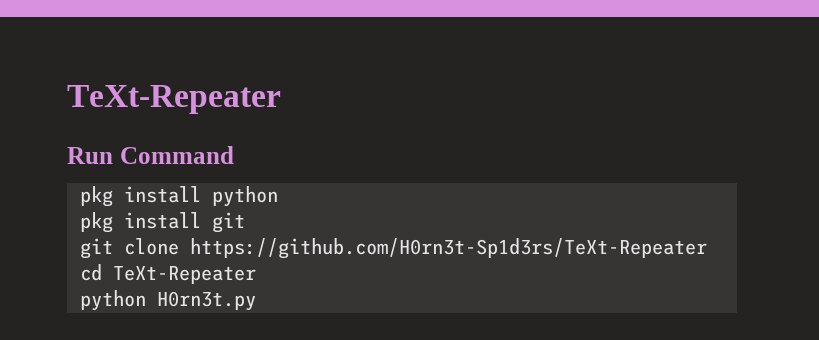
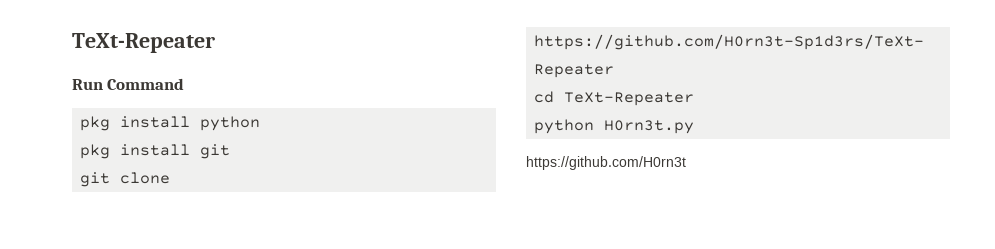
(256, 301) none -> [526,156,686,170] // https://github.com/H0rn3t

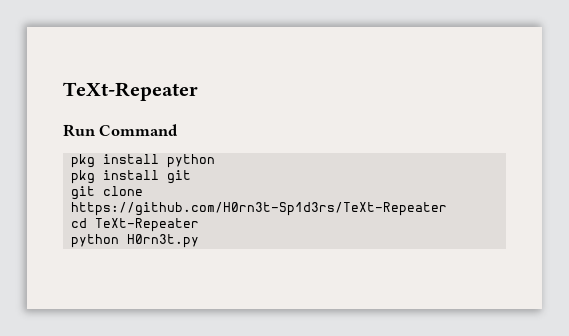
[526,156,686,170] // https://github.com/H0rn3t -> (200, 241) none

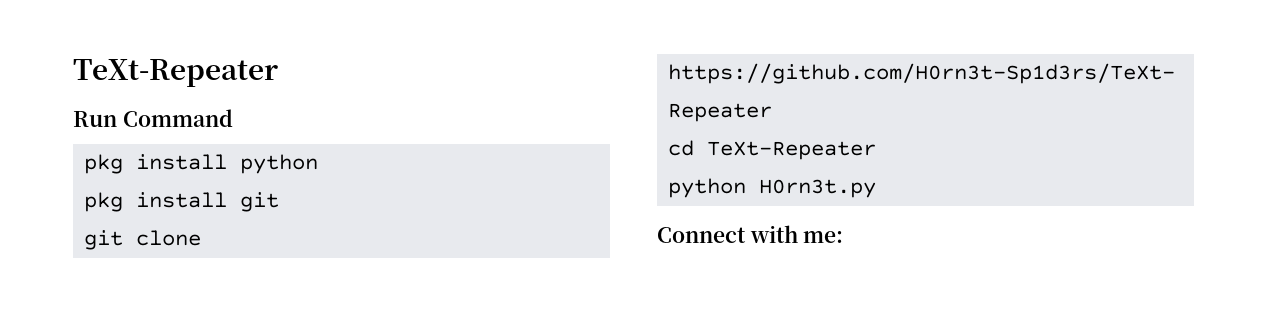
(200, 241) none -> [657,225,844,243] // Connect with me:

